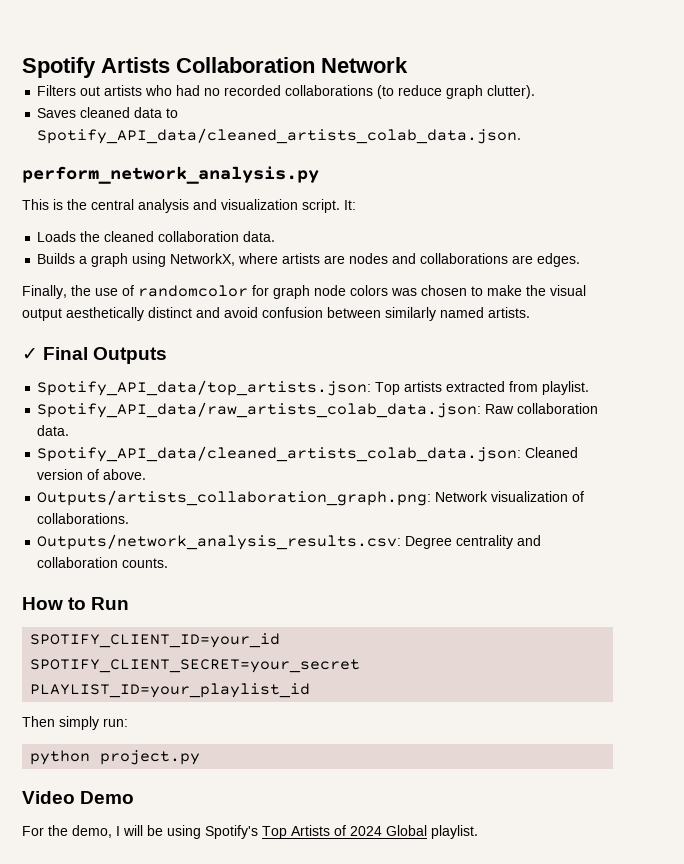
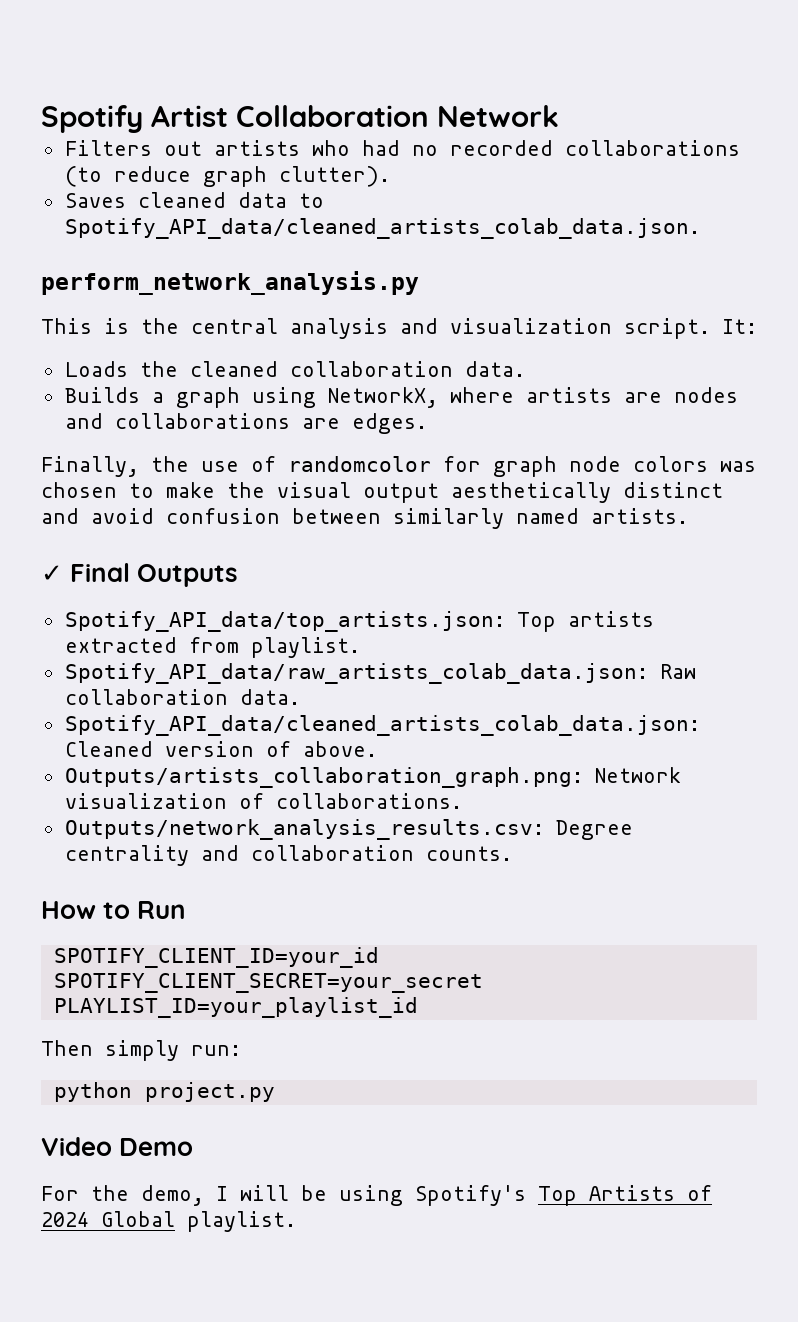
[101,57,170,73] Artists -> [151,105,228,127] Artist

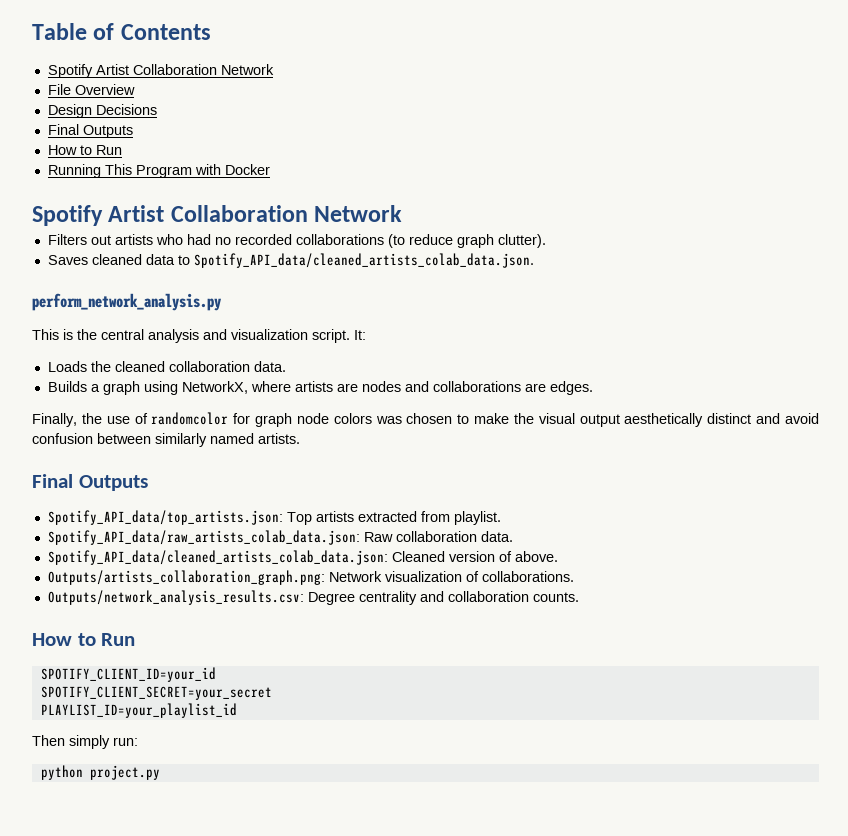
(41, 119) none -> [32,23,211,40] [47,64,274,78] [47,84,135,95] [47,104,157,118] [47,124,133,138] [47,145,122,155] [47,164,270,178] Table of Contents // Spotify Artist Collaboration Network // File Overview // Design Decisions // Final Outputs // How to Run // Running This Program with Docker //
[41,565,63,582] ✓ -> (300, 438) none
[41,1137,194,1156] [41,1185,712,1206] [41,1211,296,1232] // Video Demo // For the demo, I will be using Spotify's Top Artists of 2024 Global playlist. -> (160, 772) none

